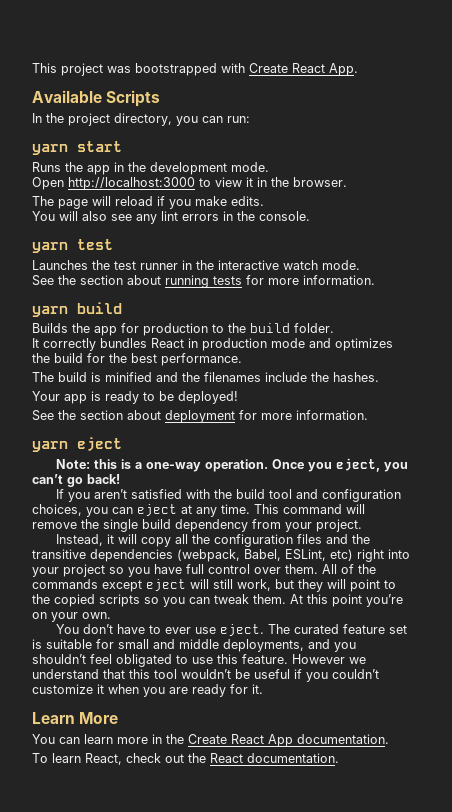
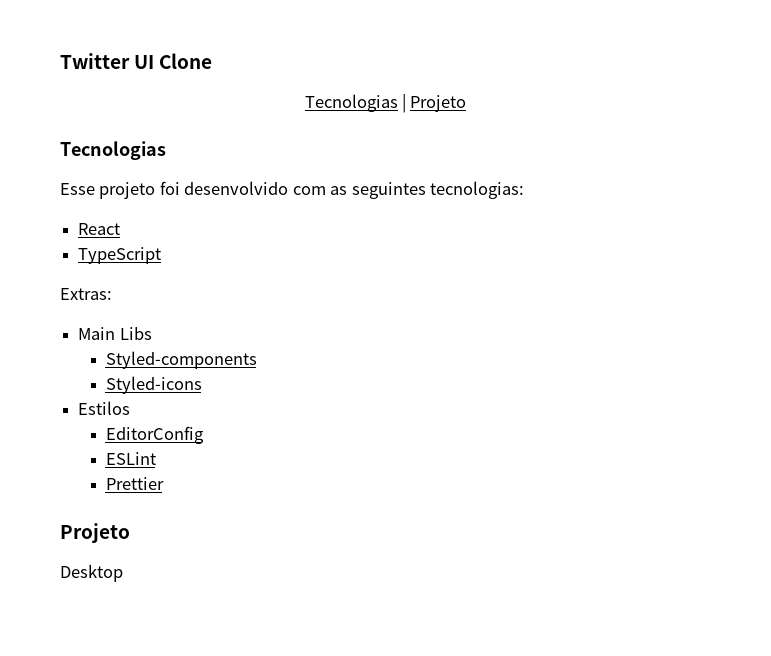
[32,63,358,76] [32,90,161,107] [32,113,250,126] [32,141,122,155] [32,162,269,175] [32,177,347,190] [32,196,264,209] [32,211,310,224] [32,239,113,253] [32,260,360,270] [32,275,375,288] [32,302,122,317] [32,323,334,336] [32,338,393,351] [32,353,242,366] [32,372,379,382] [32,391,238,404] [32,410,368,423] [32,437,122,452] [55,458,408,472] [32,474,120,487] [55,489,401,502] [32,504,365,517] [32,519,362,532] [55,534,370,547] [32,549,410,562] [32,564,376,577] [32,579,396,592] [32,594,403,607] [32,612,111,622] [55,624,407,636] [32,639,356,652] [32,654,366,667] [32,669,379,682] [32,684,263,697] [32,712,119,724] [32,734,389,747] [32,753,339,765] This project was bootstrapped with Create React App. // Available Scripts // In the project directory, you can run: // yarn start // Runs the app in the development mode. // Open http://localhost:3000 to view it in the browser. // The page will reload if you make edits. // You will also see any lint errors in the console. // yarn test // Launches the test runner in the interactive watch mode. // See the section about running tests for more information. // yarn build // Builds the app for production to the build folder. // It correctly bundles React in production mode and optimizes the build for the best performance. // The build is minified and the filenames include the hashes. // Your app is ready to be deployed! // See the section about deployment for more information. // yarn eject // Note: this is a one-way operation. Once you eject, you can’t go back! // If you aren’t satisfied with the build tool and configuration choices, you can eject at any time. This command will remove the single build dependency from your project. // Instead, it will copy all the configuration files and the transitive dependencies (webpack, Babel, ESLint, etc) right into your project so you have full control over them. All of the commands except eject will still work, but they will point to the copied scripts so you can tweak them. At this point you’re on your own. // You don’t have to ever use eject. The curated feature set is suitable for small and middle deployments, and you shouldn’t feel obligated to use this feature. However we understand that this tool wouldn’t be useful if you couldn’t customize it when you are ready for it. // Learn More // You can learn more in the Create React App documentation. // To learn React, check out the React documentation. -> [60,53,213,69] [304,94,467,113] [60,141,166,160] [60,181,525,199] [78,223,121,235] [78,247,162,264] [60,288,112,300] [78,327,152,340] [105,351,257,369] [105,376,202,394] [78,401,131,415] [105,426,204,444] [105,452,156,465] [105,477,164,490] [60,523,130,543] [60,564,123,582] Twitter UI Clone // Tecnologias | Projeto // Tecnologias // Esse projeto foi desenvolvido com as seguintes tecnologias: // React // TypeScript // Extras: // Main Libs // Styled-components // Styled-icons // Estilos // EditorConfig // ESLint // Prettier // Projeto // Desktop

